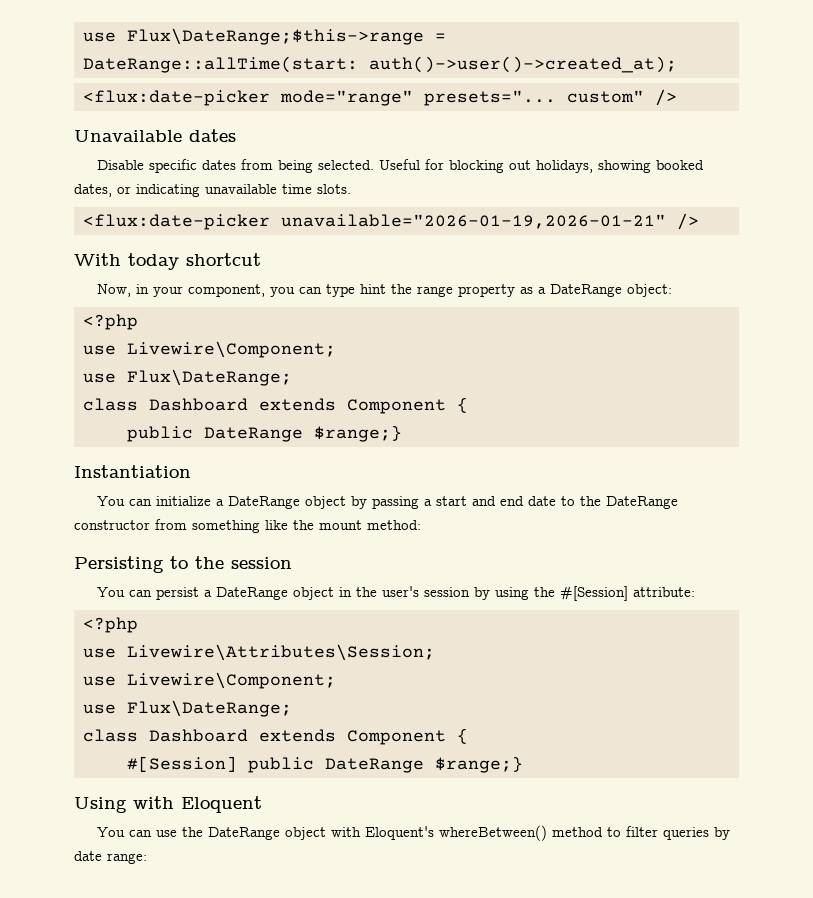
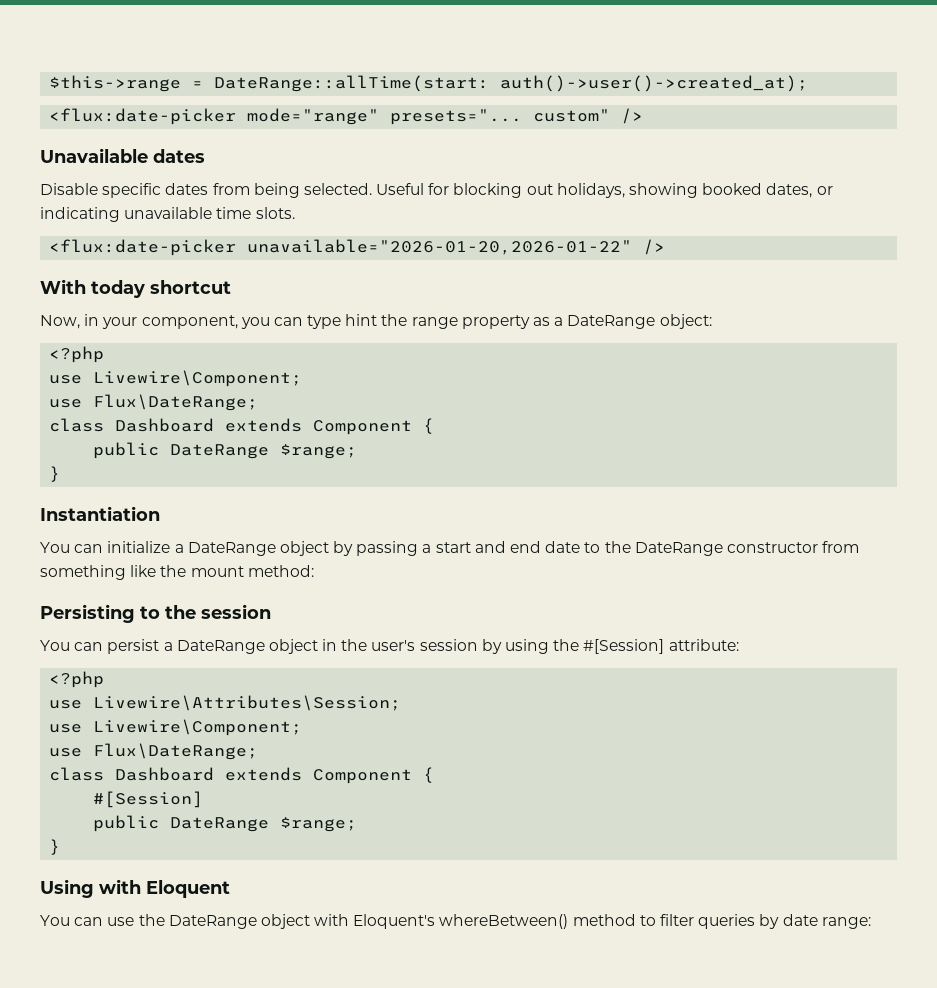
[83,28,424,45] use Flux\DateRange;$this->range -> [49,75,182,92] $this->range
[281,214,666,229] unavailable="2026-01-19,2026-01-21" -> [247,239,633,255] unavailable="2026-01-20,2026-01-22"
[314,425,402,442] $range;} -> [280,444,358,459] [49,466,61,482] $range; // }
[248,756,523,773] public DateRange $range;} -> [93,815,358,832] [49,839,61,855] // public DateRange $range; // }

